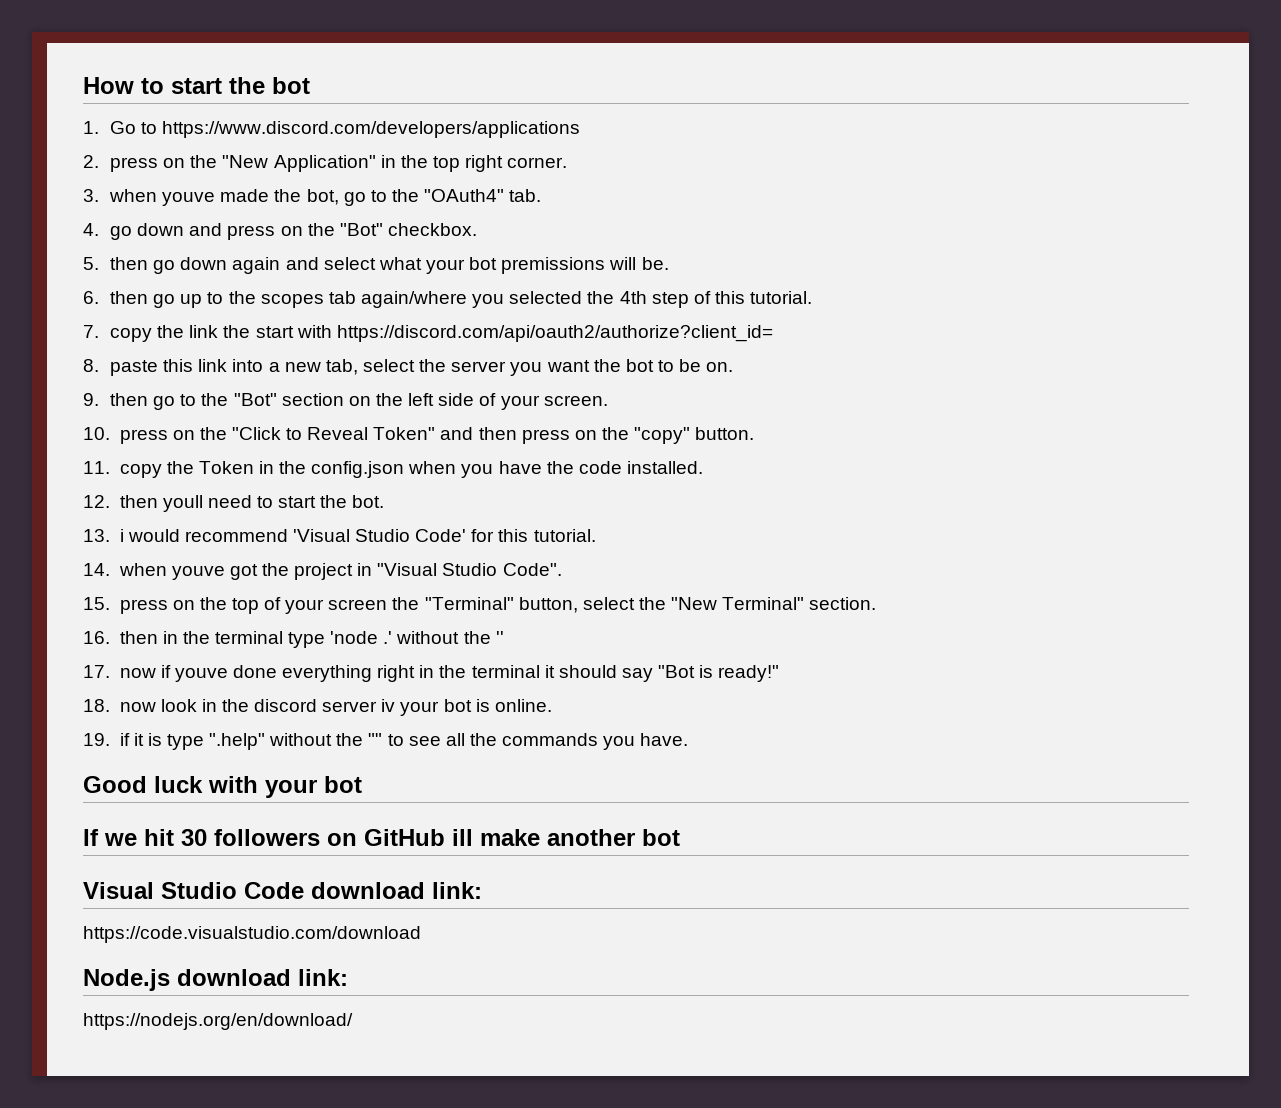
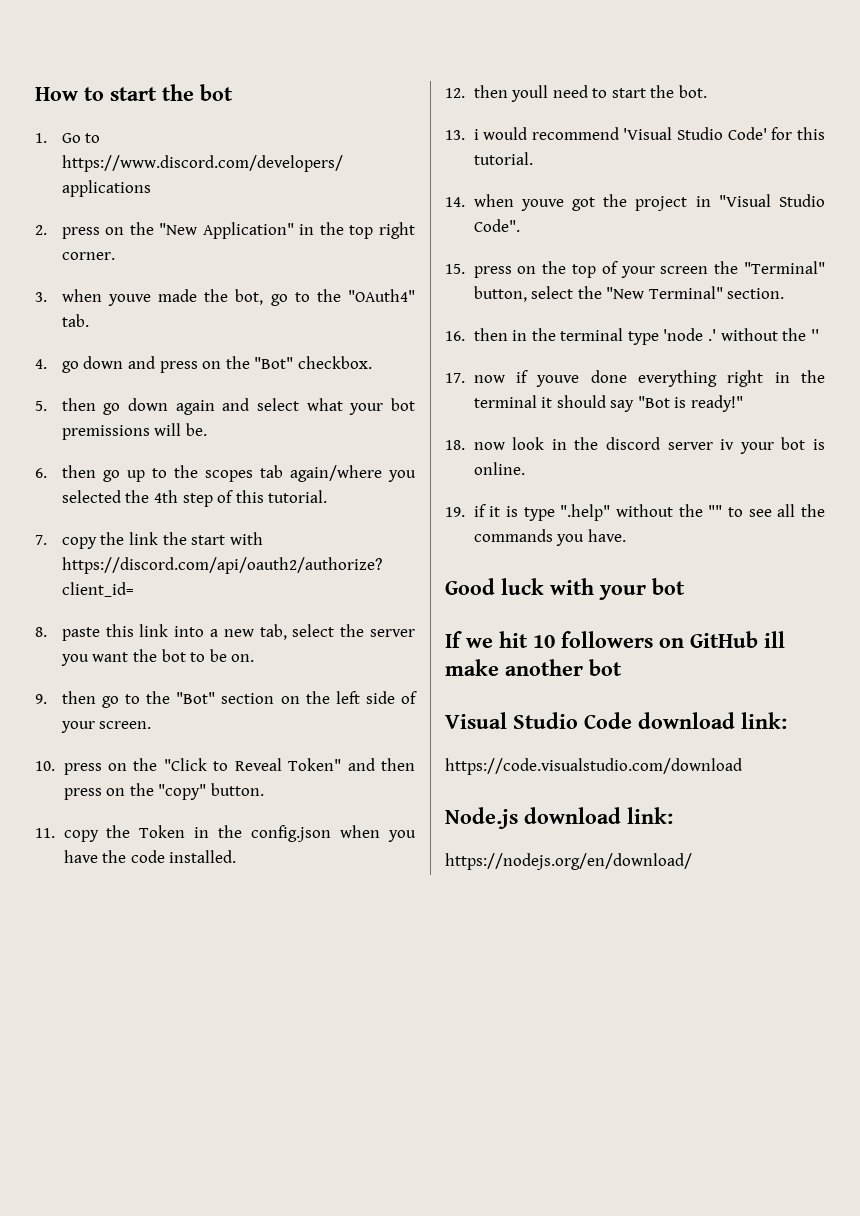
[181,829,207,846] 30 -> [533,635,555,648] 10

